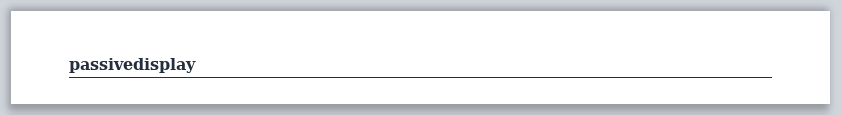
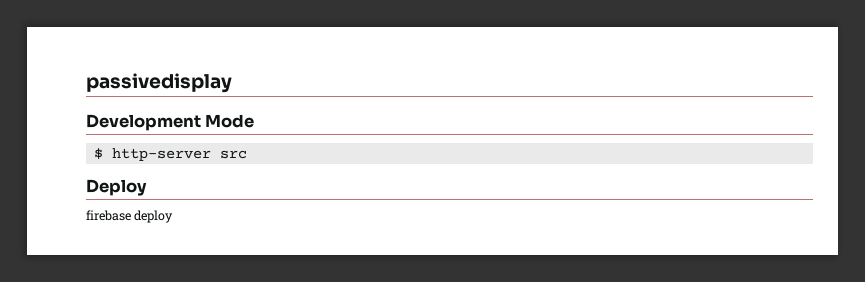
(196, 65) none -> [86,114,255,131] [93,148,247,161] [86,179,147,196] [86,210,174,223] // Development Mode // $ http-server src // Deploy // firebase deploy

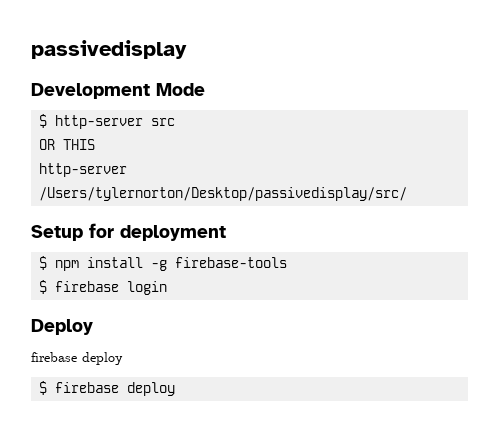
(247, 154) none -> [39,139,96,150] [39,163,128,177] [39,187,408,201] [31,223,226,241] [39,256,288,271] [39,280,168,295] // OR THIS // http-server /Users/tylernorton/Desktop/passivedisplay/src/ // Setup for deployment // $ npm install -g firebase-tools // $ firebase login
(174, 216) none -> [39,381,176,396] // $ firebase deploy

